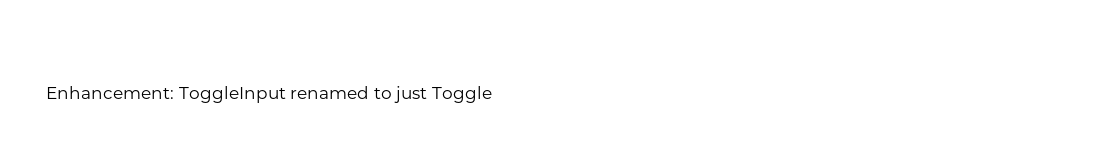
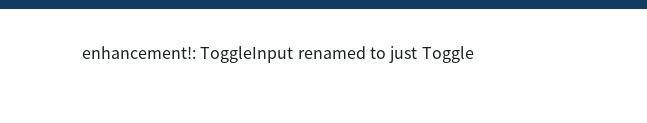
[46,86,174,99] Enhancement: -> [82,46,196,59] enhancement!:

